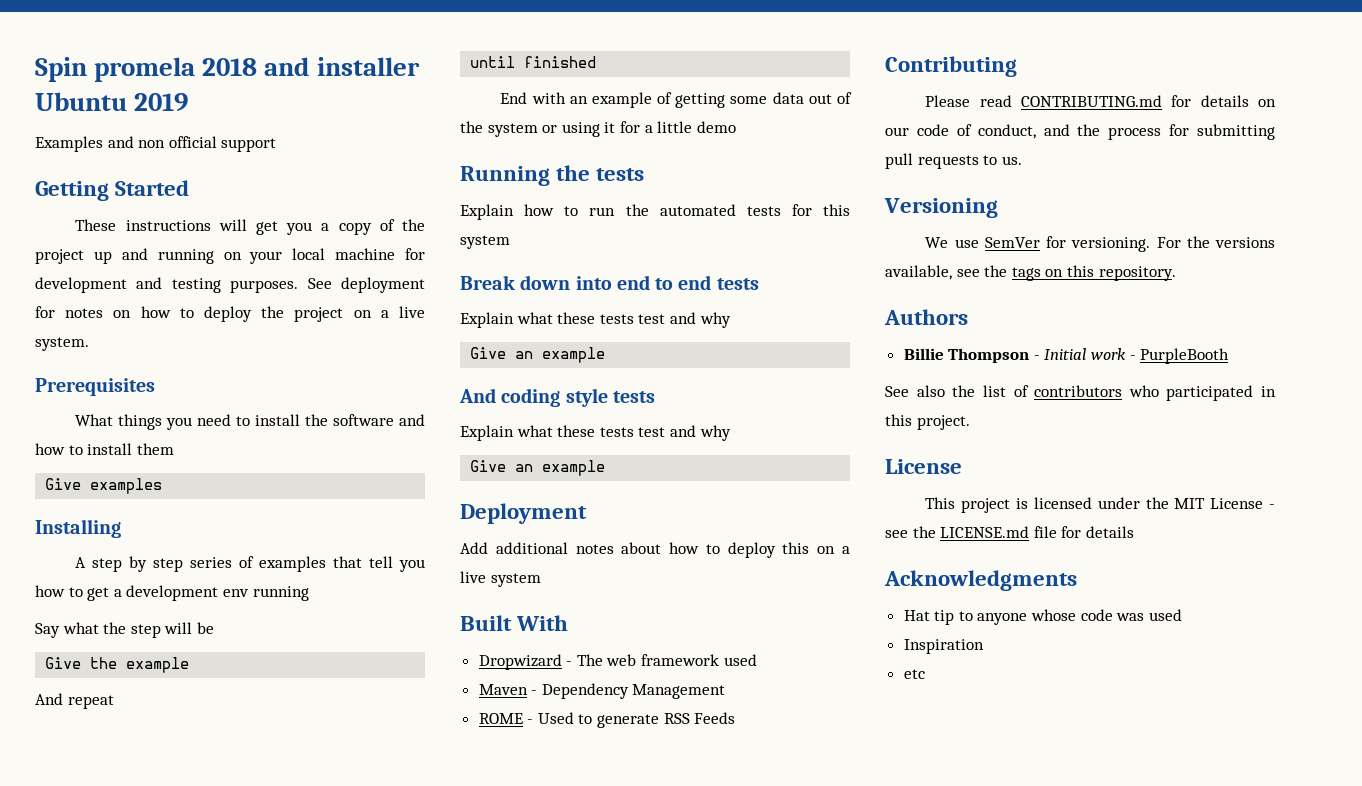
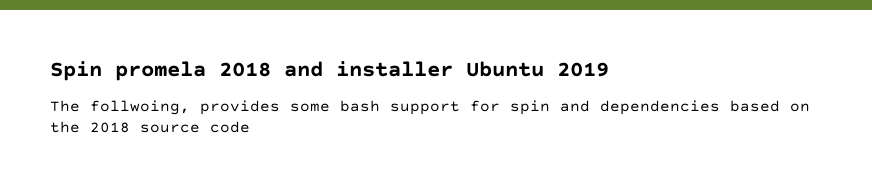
[35,136,277,152] [35,180,190,201] [75,219,425,235] [35,248,425,264] [35,277,425,293] [35,306,425,322] [35,337,89,351] [35,378,155,396] [75,414,425,430] [35,443,174,455] [45,478,163,494] [35,519,121,538] [75,556,425,572] [35,585,309,601] [35,622,214,638] [45,657,190,673] [35,693,114,709] [470,56,597,68] [500,92,852,108] [460,121,736,137] [460,165,645,186] [460,204,850,220] [460,235,510,249] [460,275,759,290] [460,312,731,328] [470,347,606,363] [459,388,655,407] [460,425,731,441] [470,460,606,476] [460,503,587,524] [460,542,850,558] [460,571,541,587] [460,615,569,631] [478,654,757,670] [478,683,726,699] [478,712,736,728] [885,56,1017,77] [925,95,1276,107] [885,124,1275,140] [885,153,1022,169] [884,198,998,218] [925,236,1275,252] [885,265,1176,281] [884,309,968,325] [903,348,1230,364] [885,385,1276,401] [885,414,970,430] [885,459,962,474] [925,497,1275,513] [885,526,1134,538] [884,570,1077,591] [903,609,1182,625] [903,639,984,654] [903,669,925,679] Examples and non official support // Getting Started // These instructions will get you a copy of the project up and running on your local machine for development and testing purposes. See deployment for notes on how to deploy the project on a live system. // Prerequisites // What things you need to install the software and how to install them // Give examples // Installing // A step by step series of examples that tell you how to get a development env running // Say what the step will be // Give the example // And repeat // until finished // End with an example of getting some data out of the system or using it for a little demo // Running the tests // Explain how to run the automated tests for this system // Break down into end to end tests // Explain what these tests test and why // Give an example // And coding style tests // Explain what these tests test and why // Give an example // Deployment // Add additional notes about how to deploy this on a live system // Built With // Dropwizard - The web framework used // Maven - Dependency Management // ROME - Used to generate RSS Feeds // Contributing // Please read CONTRIBUTING.md for details on our code of conduct, and the process for submitting pull requests to us. // Versioning // We use SemVer for versioning. For the versions available, see the tags on this repository. // Authors // Billie Thompson - Initial work - PurpleBooth // See also the list of contributors who participated in this project. // License // This project is licensed under the MIT License - see the LICENSE.md file for details // Acknowledgments // Hat tip to anyone whose code was used // Inspiration // etc -> [50,100,810,115] [50,121,250,133] The follwoing, provides some bash support for spin and dependencies based on the 2018 source code

